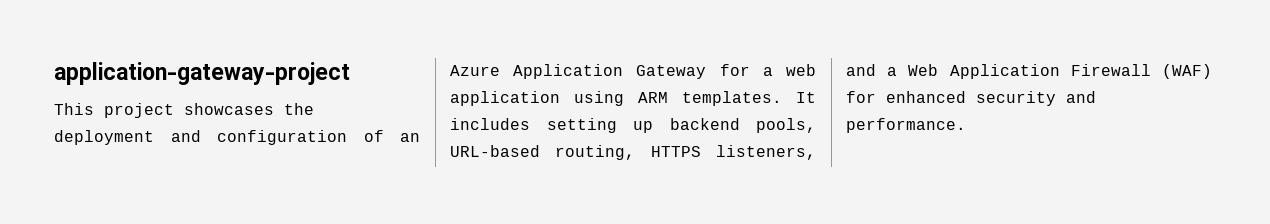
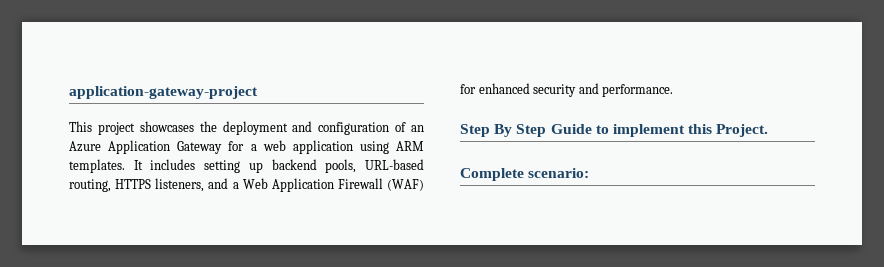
(966, 125) none -> [460,124,769,137] [460,168,590,181] // Step By Step Guide to implement this Project. // Complete scenario:

